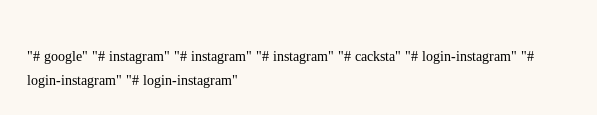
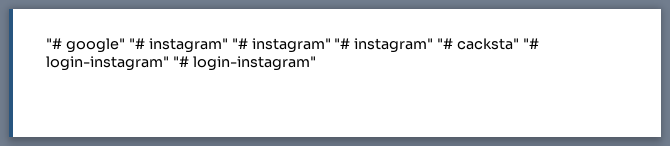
[126,75,238,88] "# login-instagram" -> (316, 63) none

